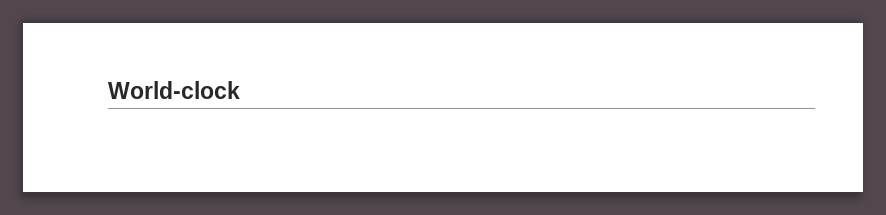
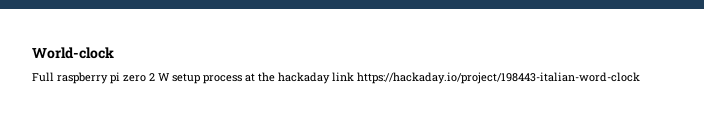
(240, 90) none -> [32,72,640,84] // Full raspberry pi zero 2 W setup process at the hackaday link https://hackaday.io/project/198443-italian-word-clock

